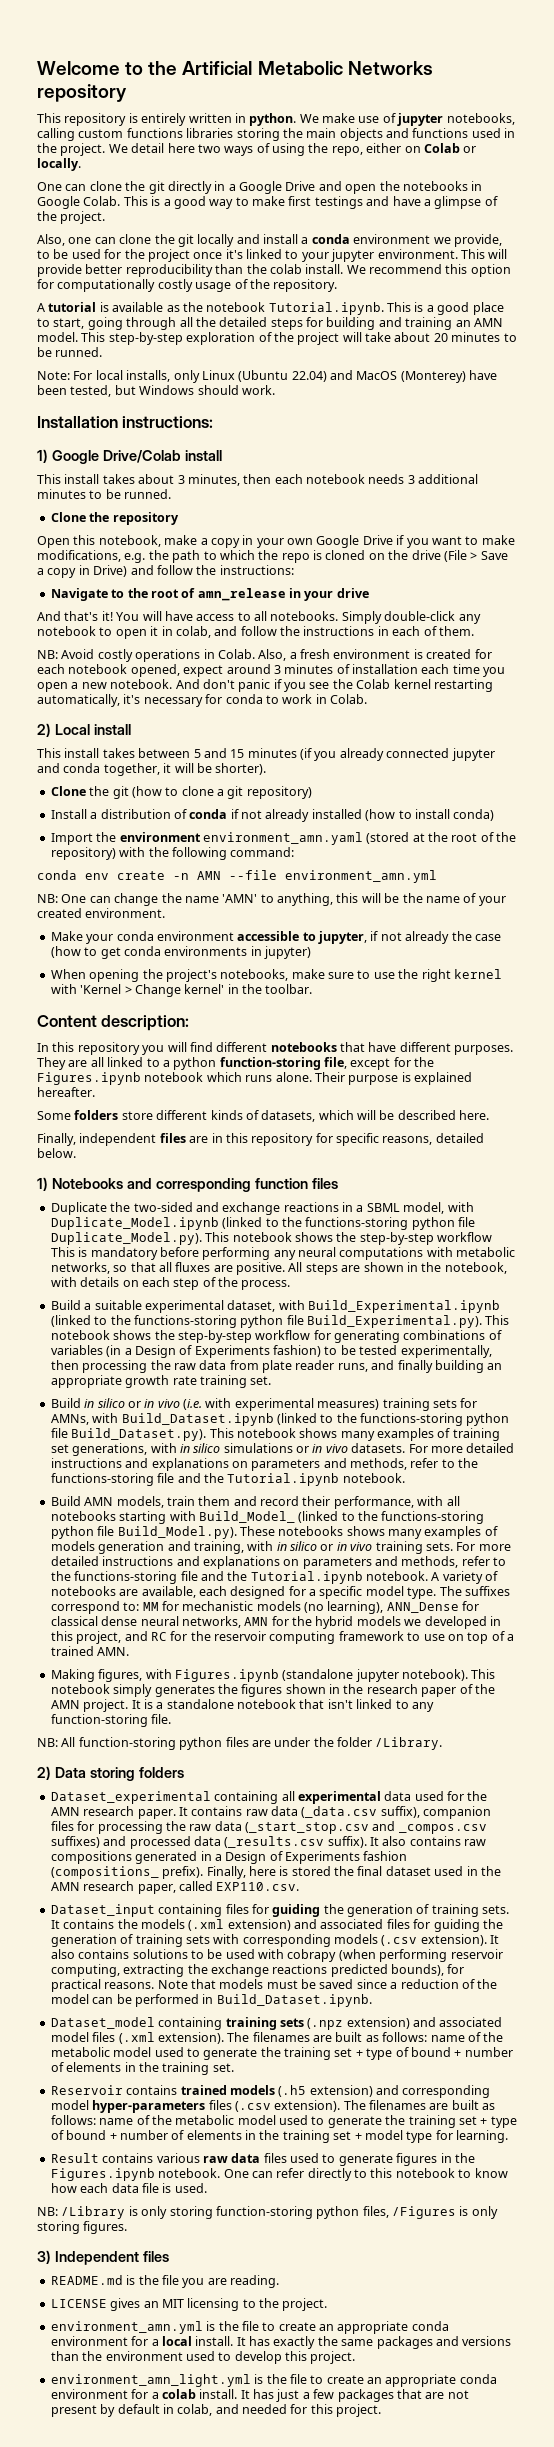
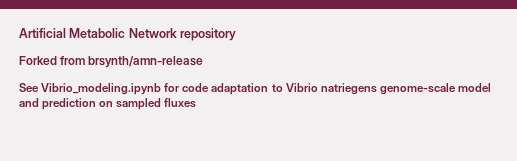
[37,61,178,75] Welcome to the -> (19, 33) none
[347,61,433,75] [37,84,127,102] [37,113,515,126] [37,128,516,141] [37,143,477,156] [37,158,81,171] [37,181,483,194] [37,196,498,209] [37,211,106,224] [37,234,502,247] [37,249,508,262] [37,264,511,277] [37,279,338,292] [37,302,504,315] [37,317,503,330] [37,332,517,345] [37,347,103,357] [37,370,498,383] [37,385,275,397] [37,416,214,428] [37,449,222,464] [37,474,479,486] [37,489,172,499] [50,512,179,525] [37,535,515,548] [37,550,508,563] [37,565,294,578] [50,588,369,601] [37,611,481,624] [37,626,474,639] [37,649,492,662] [37,664,506,677] [37,679,493,692] [37,694,367,707] [37,723,131,737] [37,748,495,761] [37,763,267,776] [50,786,312,799] [50,809,495,822] [50,832,517,845] [50,847,295,860] [37,870,437,883] [37,893,506,906] [37,908,166,918] [50,931,501,944] [50,946,311,959] [50,969,502,982] [50,984,313,997] [37,1015,190,1031] [37,1042,514,1055] [37,1057,435,1070] [37,1072,472,1085] [37,1087,95,1097] [37,1110,490,1122] [37,1133,484,1146] [37,1148,76,1158] [37,1177,338,1192] [50,1202,474,1215] [50,1217,475,1230] [50,1232,492,1245] [50,1247,516,1260] [50,1262,507,1275] [50,1277,291,1290] [50,1300,500,1313] [50,1315,510,1328] [50,1330,502,1343] [50,1345,492,1358] [50,1360,503,1373] [50,1375,272,1388] [50,1398,478,1411] [50,1413,510,1426] [50,1428,500,1441] [50,1443,515,1456] [50,1458,479,1471] [50,1473,405,1486] [50,1496,460,1509] [50,1511,485,1524] [50,1526,498,1539] [50,1541,511,1554] [50,1556,507,1569] [50,1571,499,1584] [50,1586,510,1599] [50,1601,480,1614] [50,1616,501,1629] [50,1631,514,1644] [50,1646,130,1656] [50,1669,496,1682] [50,1684,495,1697] [50,1699,434,1712] [50,1714,172,1727] [37,1737,443,1750] [37,1766,184,1781] [50,1791,488,1804] [50,1806,492,1819] [50,1821,487,1834] [50,1836,487,1849] [50,1851,408,1864] [50,1866,501,1879] [50,1881,300,1894] [50,1904,510,1917] [50,1919,503,1932] [50,1934,500,1947] [50,1949,503,1962] [50,1964,465,1977] [50,1979,498,1992] [50,1994,372,2007] [50,2017,503,2030] [50,2032,504,2044] [50,2047,513,2060] [50,2062,234,2075] [50,2085,491,2098] [50,2100,496,2113] [50,2115,517,2128] [50,2130,508,2143] [50,2153,475,2166] [50,2168,508,2181] [50,2183,207,2193] [37,2206,498,2219] [37,2221,128,2234] [37,2250,169,2265] [50,2275,279,2288] [50,2298,328,2311] [50,2321,449,2334] [50,2336,512,2349] [50,2351,356,2364] [50,2374,497,2387] [50,2389,469,2402] [50,2404,382,2417] Networks repository // This repository is entirely written in python. We make use of jupyter notebooks, calling custom functions libraries storing the main objects and functions used in the project. We detail here two ways of using the repo, either on Colab or locally. // One can clone the git directly in a Google Drive and open the notebooks in Google Colab. This is a good way to make first testings and have a glimpse of the project. // Also, one can clone the git locally and install a conda environment we provide, to be used for the project once it's linked to your jupyter environment. This will provide better reproducibility than the colab install. We recommend this option for computationally costly usage of the repository. // A tutorial is available as the notebook Tutorial.ipynb. This is a good place to start, going through all the detailed steps for building and training an AMN model. This step-by-step exploration of the project will take about 20 minutes to be runned. // Note: For local installs, only Linux (Ubuntu 22.04) and MacOS (Monterey) have been tested, but Windows should work. // Installation instructions: // 1) Google Drive/Colab install // This install takes about 3 minutes, then each notebook needs 3 additional minutes to be runned. // Clone the repository // Open this notebook, make a copy in your own Google Drive if you want to make modifications, e.g. the path to which the repo is cloned on the drive (File > Save a copy in Drive) and follow the instructions: // Navigate to the root of amn_release in your drive // And that's it! You will have access to all notebooks. Simply double-click any notebook to open it in colab, and follow the instructions in each of them. // NB: Avoid costly operations in Colab. Also, a fresh environment is created for each notebook opened, expect around 3 minutes of installation each time you open a new notebook. And don't panic if you see the Colab kernel restarting automatically, it's necessary for conda to work in Colab. // 2) Local install // This install takes between 5 and 15 minutes (if you already connected jupyter and conda together, it will be shorter). // Clone the git (how to clone a git repository) // Install a distribution of conda if not already installed (how to install conda) // Import the environment environment_amn.yaml (stored at the root of the repository) with the following command: // conda env create -n AMN --file environment_amn.yml // NB: One can change the name 'AMN' to anything, this will be the name of your created environment. // Make your conda environment accessible to jupyter, if not already the case (how to get conda environments in jupyter) // When opening the project's notebooks, make sure to use the right kernel with 'Kernel > Change kernel' in the toolbar. // Content description: // In this repository you will find different notebooks that have different purposes. They are all linked to a python function-storing file, except for the Figures.ipynb notebook which runs alone. Their purpose is explained hereafter. // Some folders store different kinds of datasets, which will be described here. // Finally, independent files are in this repository for specific reasons, detailed below. // 1) Notebooks and corresponding function files // Duplicate the two-sided and exchange reactions in a SBML model, with Duplicate_Model.ipynb (linked to the functions-storing python file Duplicate_Model.py). This notebook shows the step-by-step workflow This is mandatory before performing any neural computations with metabolic networks, so that all fluxes are positive. All steps are shown in the notebook, with details on each step of the process. // Build a suitable experimental dataset, with Build_Experimental.ipynb (linked to the functions-storing python file Build_Experimental.py). This notebook shows the step-by-step workflow for generating combinations of variables (in a Design of Experiments fashion) to be tested experimentally, then processing the raw data from plate reader runs, and finally building an appropriate growth rate training set. // Build in silico or in vivo (i.e. with experimental measures) training sets for AMNs, with Build_Dataset.ipynb (linked to the functions-storing python file Build_Dataset.py). This notebook shows many examples of training set generations, with in silico simulations or in vivo datasets. For more detailed instructions and explanations on parameters and methods, refer to the functions-storing file and the Tutorial.ipynb notebook. // Build AMN models, train them and record their performance, with all notebooks starting with Build_Model_ (linked to the functions-storing python file Build_Model.py). These notebooks shows many examples of models generation and training, with in silico or in vivo training sets. For more detailed instructions and explanations on parameters and methods, refer to the functions-storing file and the Tutorial.ipynb notebook. A variety of notebooks are available, each designed for a specific model type. The suffixes correspond to: MM for mechanistic models (no learning), ANN_Dense for classical dense neural networks, AMN for the hybrid models we developed in this project, and RC for the reservoir computing framework to use on top of a trained AMN. // Making figures, with Figures.ipynb (standalone jupyter notebook). This notebook simply generates the figures shown in the research paper of the AMN project. It is a standalone notebook that isn't linked to any function-storing file. // NB: All function-storing python files are under the folder /Library. // 2) Data storing folders // Dataset_experimental containing all experimental data used for the AMN research paper. It contains raw data (_data.csv suffix), companion files for processing the raw data (_start_stop.csv and _compos.csv suffixes) and processed data (_results.csv suffix). It also contains raw compositions generated in a Design of Experiments fashion (compositions_ prefix). Finally, here is stored the final dataset used in the AMN research paper, called EXP110.csv. // Dataset_input containing files for guiding the generation of training sets. It contains the models (.xml extension) and associated files for guiding the generation of training sets with corresponding models (.csv extension). It also contains solutions to be used with cobrapy (when performing reservoir computing, extracting the exchange reactions predicted bounds), for practical reasons. Note that models must be saved since a reduction of the model can be performed in Build_Dataset.ipynb. // Dataset_model containing training sets (.npz extension) and associated model files (.xml extension). The filenames are built as follows: name of the metabolic model used to generate the training set + type of bound + number of elements in the training set. // Reservoir contains trained models (.h5 extension) and corresponding model hyper-parameters files (.csv extension). The filenames are built as follows: name of the metabolic model used to generate the training set + type of bound + number of elements in the training set + model type for learning. // Result contains various raw data files used to generate figures in the Figures.ipynb notebook. One can refer directly to this notebook to know how each data file is used. // NB: /Library is only storing function-storing python files, /Figures is only storing figures. // 3) Independent files // README.md is the file you are reading. // LICENSE gives an MIT licensing to the project. // environment_amn.yml is the file to create an appropriate conda environment for a local install. It has exactly the same packages and versions than the environment used to develop this project. // environment_amn_light.yml is the file to create an appropriate conda environment for a colab install. It has just a few packages that are not present by default in colab, and needed for this project. -> [128,28,237,41] [19,56,204,68] [19,83,491,95] [19,98,197,110] Network repository // Forked from brsynth/amn-release // See Vibrio_modeling.ipynb for code adaptation to Vibrio natriegens genome-scale model and prediction on sampled fluxes

